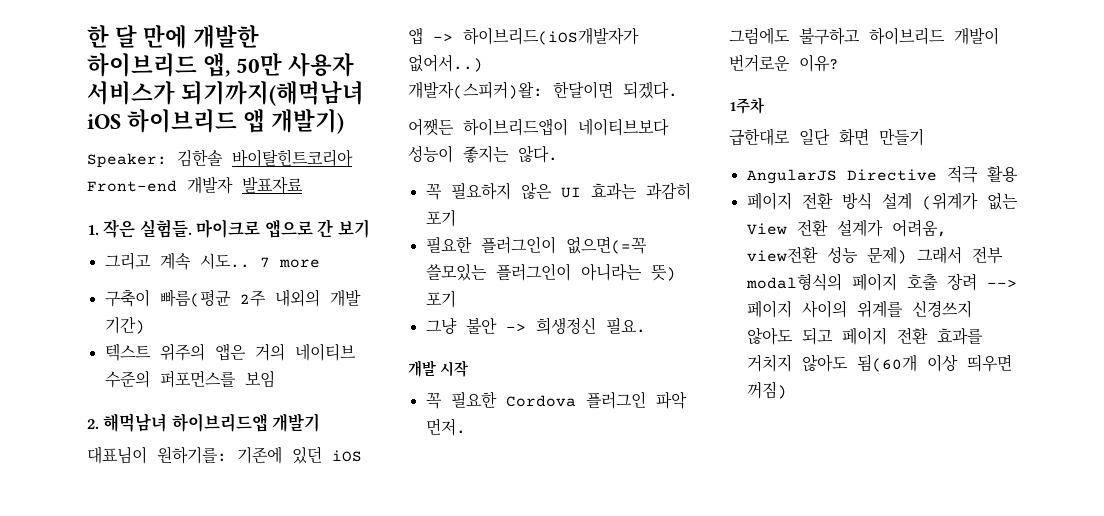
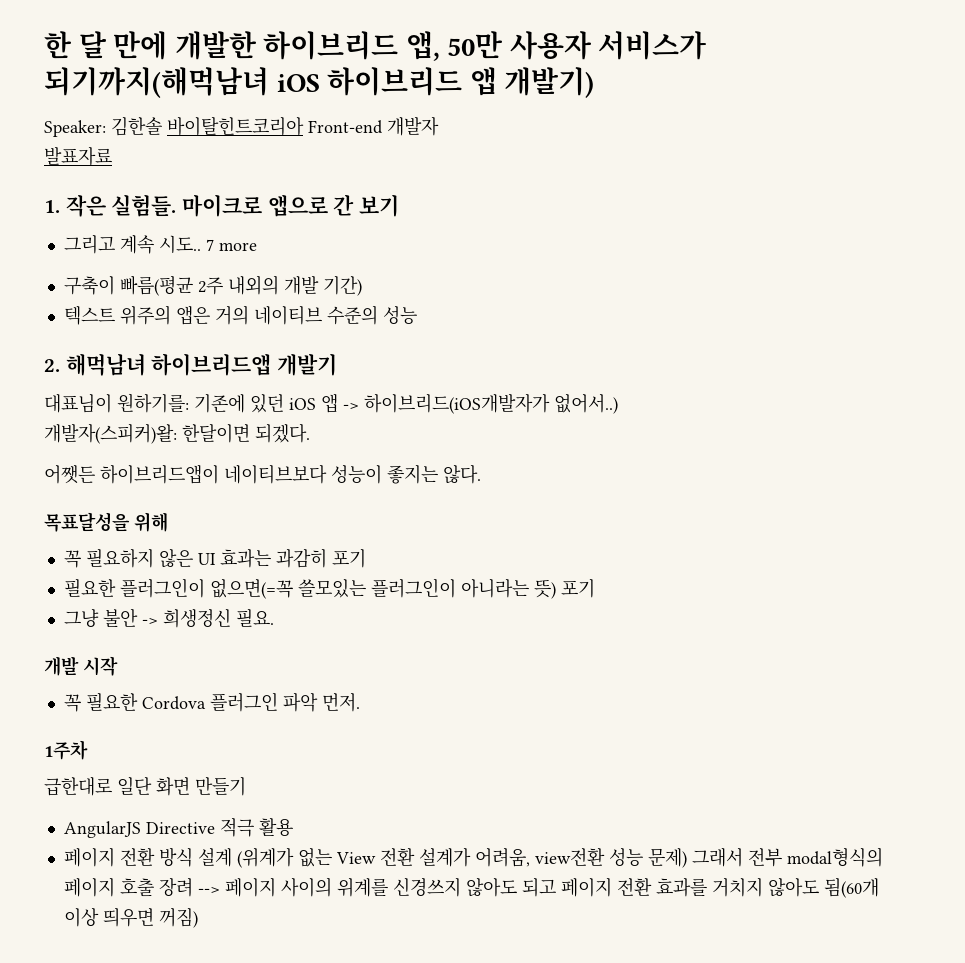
(233, 185) none -> (439, 126) //
[159,370,275,388] 퍼포먼스를 보임 -> [382,306,417,324] 성능
(558, 154) none -> [44,512,168,532] // 목표달성을 위해
[729,27,999,45] [729,54,839,72] // 그럼에도 불구하고 하이브리드 개발이 번거로운 이유? -> (360, 702) none

